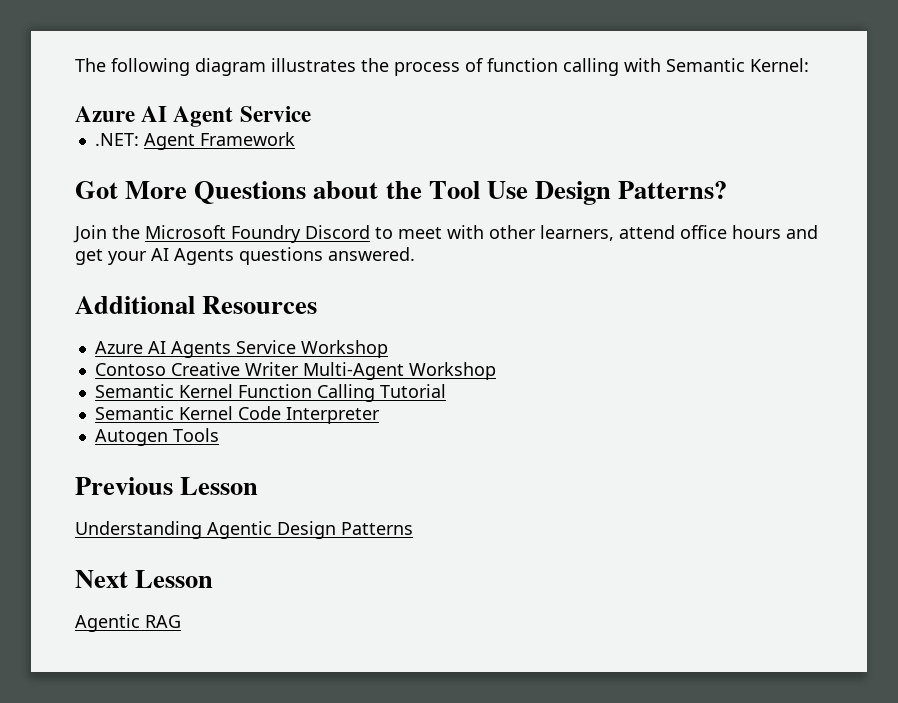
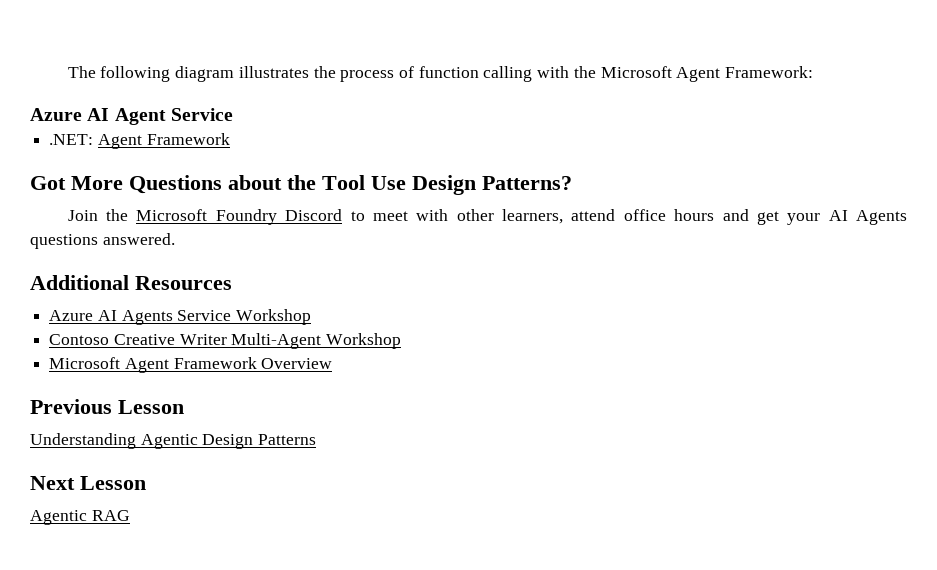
[666,58,809,72] Semantic Kernel: -> [573,66,814,82] the Microsoft Agent Framework:
[94,384,446,402] [94,406,380,424] [94,428,219,446] Semantic Kernel Function Calling Tutorial // Semantic Kernel Code Interpreter // Autogen Tools -> [49,357,333,373] Microsoft Agent Framework Overview

